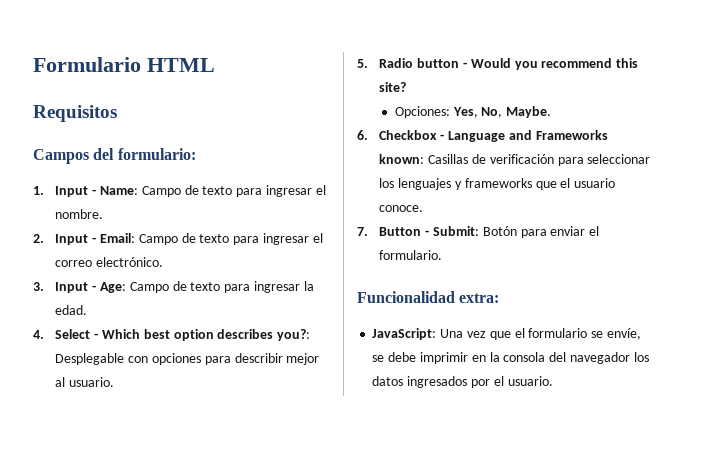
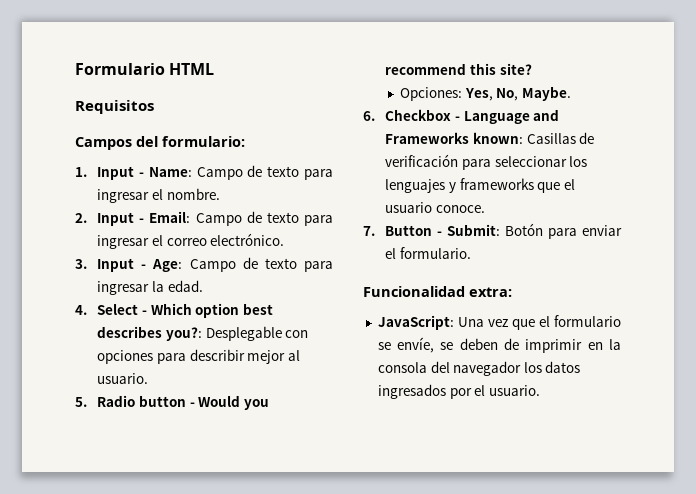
[143,329,214,341] best option -> [195,303,273,318] option best
[388,352,417,362] debe -> [459,338,520,350] deben de

